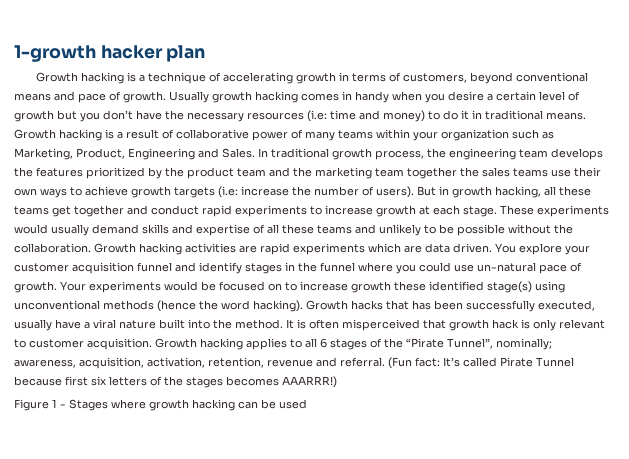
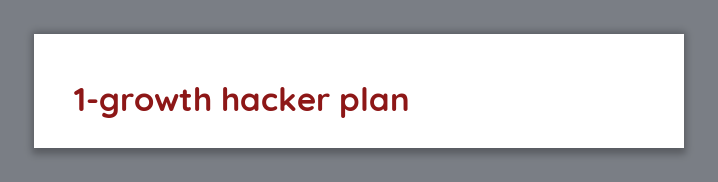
[35,72,588,84] [14,91,580,103] [14,110,586,122] [14,129,554,141] [14,148,603,160] [14,167,601,179] [14,186,591,198] [14,205,609,217] [14,224,573,236] [14,243,590,255] [14,262,582,274] [14,281,565,293] [14,300,595,312] [14,319,605,331] [14,338,552,350] [14,357,574,369] [14,376,337,388] [14,399,307,411] // Growth hacking is a technique of accelerating growth in terms of customers, beyond conventional means and pace of growth. Usually growth hacking comes in handy when you desire a certain level of growth but you don’t have the necessary resources (i.e: time and money) to do it in traditional means. Growth hacking is a result of collaborative power of many teams within your organization such as Marketing, Product, Engineering and Sales. In traditional growth process, the engineering team develops the features prioritized by the product team and the marketing team together the sales teams use their own ways to achieve growth targets (i.e: increase the number of users). But in growth hacking, all these teams get together and conduct rapid experiments to increase growth at each stage. These experiments would usually demand skills and expertise of all these teams and unlikely to be possible without the collaboration. Growth hacking activities are rapid experiments which are data driven. You explore your customer acquisition funnel and identify stages in the funnel where you could use un-natural pace of growth. Your experiments would be focused on to increase growth these identified stage(s) using unconventional methods (hence the word hacking). Growth hacks that has been successfully executed, usually have a viral nature built into the method. It is often misperceived that growth hack is only relevant to customer acquisition. Growth hacking applies to all 6 stages of the “Pirate Tunnel”, nominally; awareness, acquisition, activation, retention, revenue and referral. (Fun fact: It’s called Pirate Tunnel because first six letters of the stages becomes AAARRR!) // Figure 1 - Stages where growth hacking can be used -> (410, 102) none

